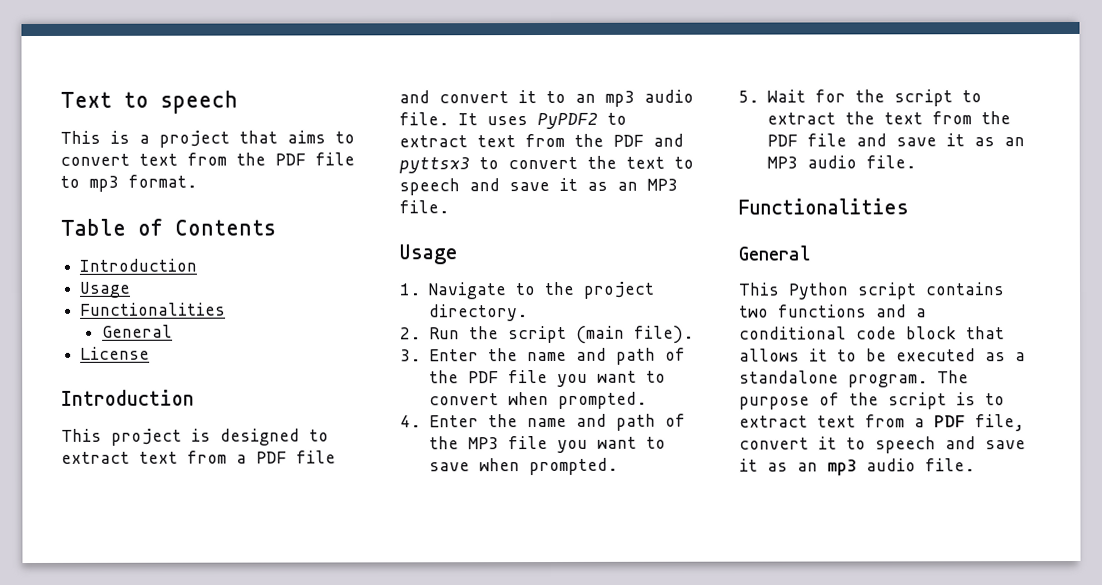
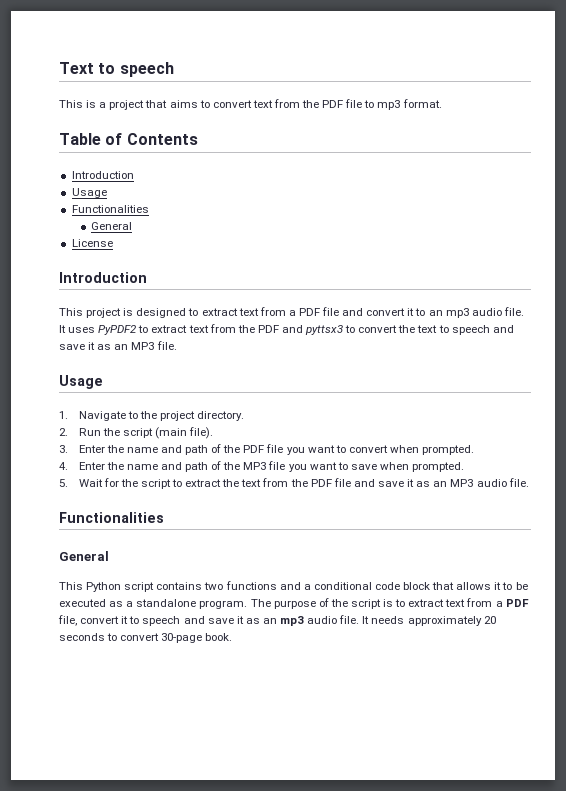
(975, 465) none -> [362,616,496,626] [59,633,233,643] It needs approximately 20 seconds to convert 30-page book.

